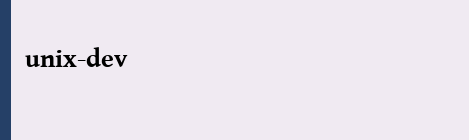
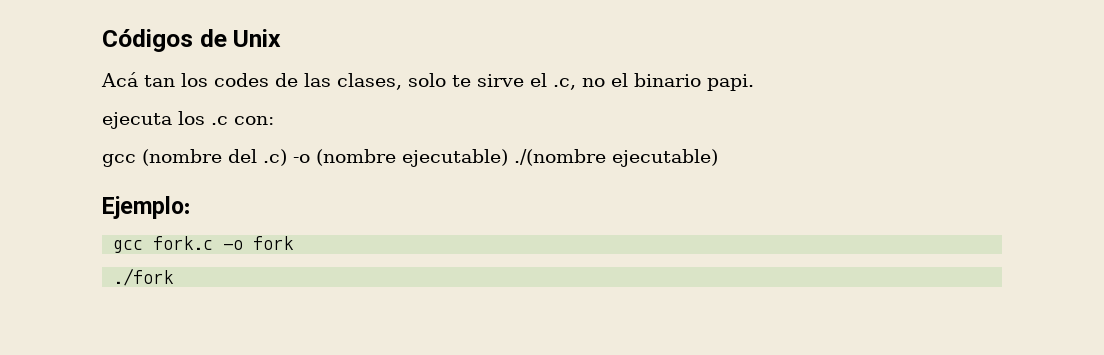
[25,47,128,67] unix-dev -> [102,29,282,52] [101,72,754,91] [102,111,274,129] [102,149,718,167] [102,196,190,219] [113,236,295,253] [113,268,175,286] Códigos de Unix // Acá tan los codes de las clases, solo te sirve el .c, no el binario papi. // ejecuta los .c con: // gcc (nombre del .c) -o (nombre ejecutable) ./(nombre ejecutable) // Ejemplo: // gcc fork.c -o fork // ./fork

